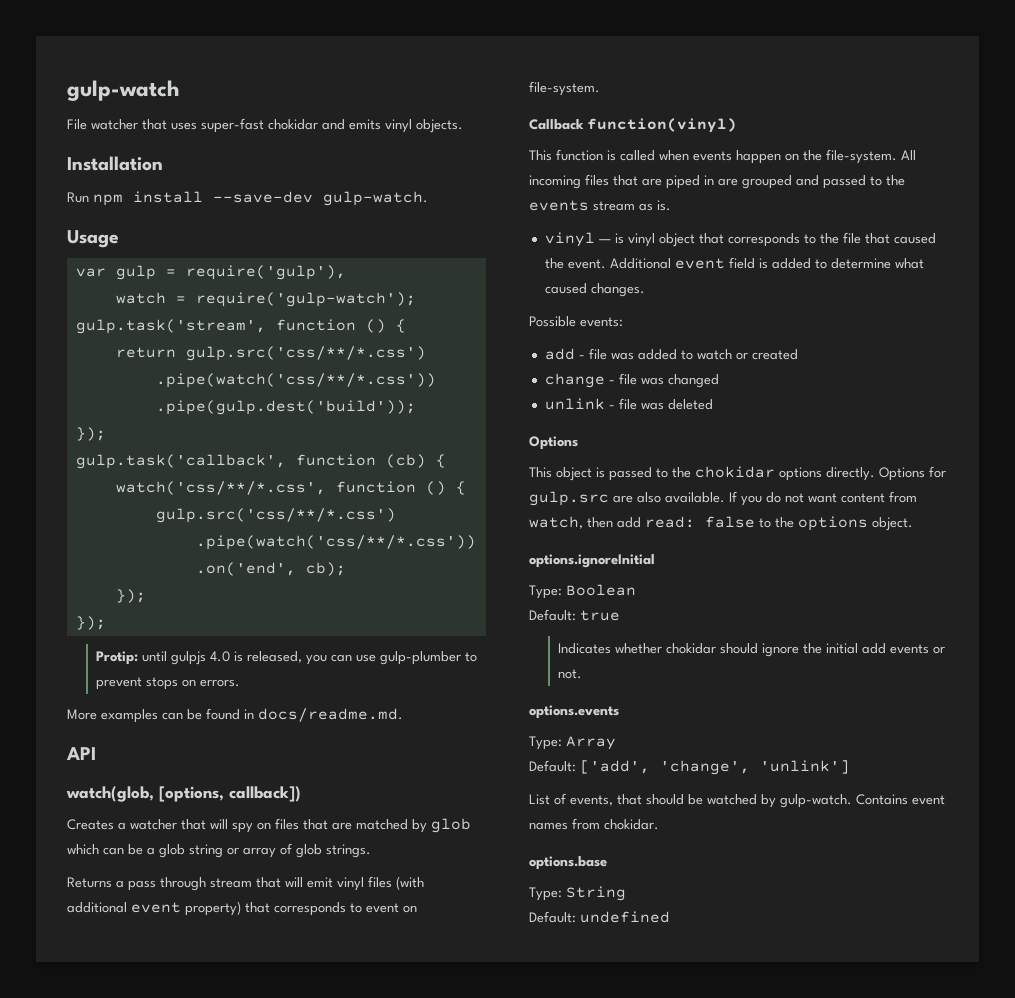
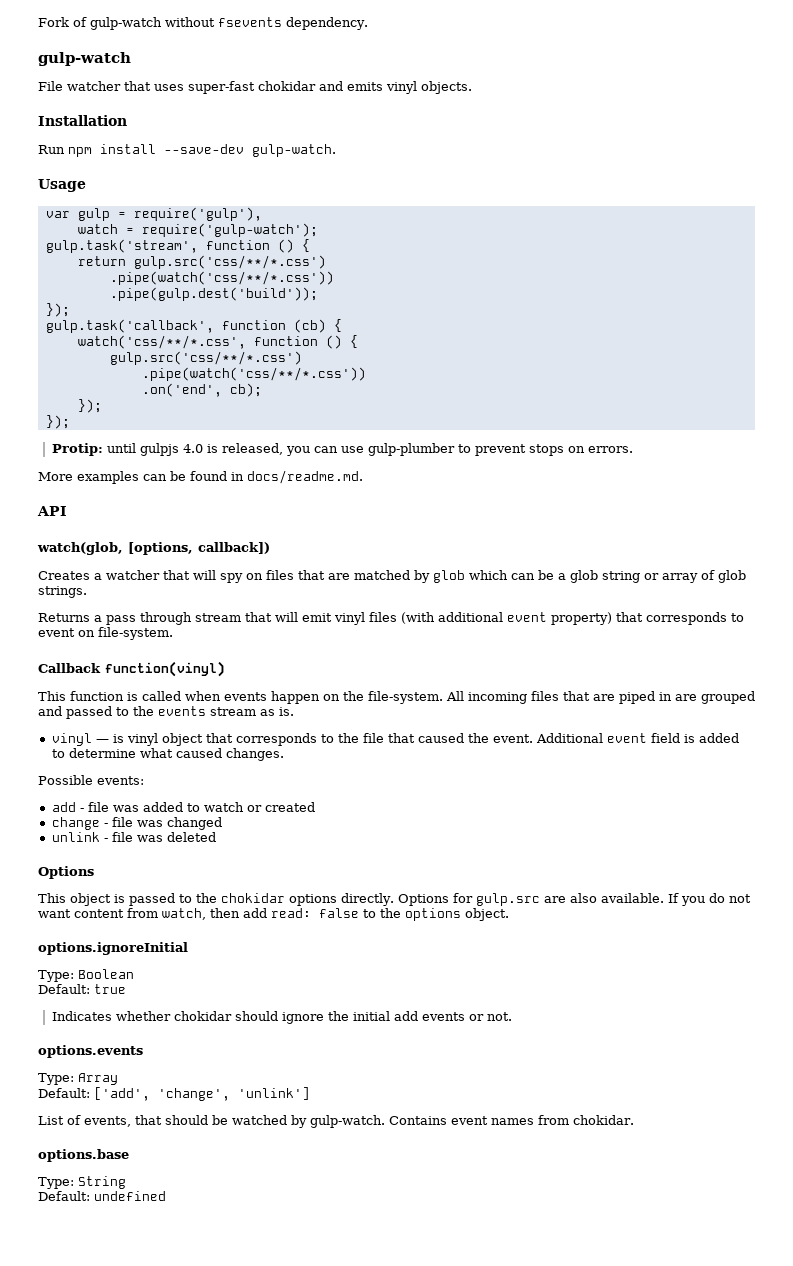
(67, 90) none -> [38,17,368,30] Fork of gulp-watch without fsevents dependency. //

